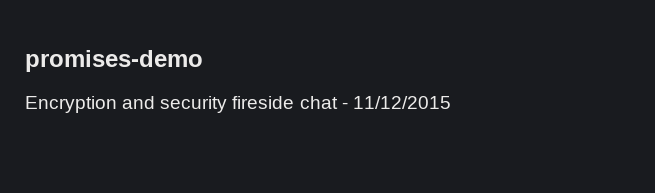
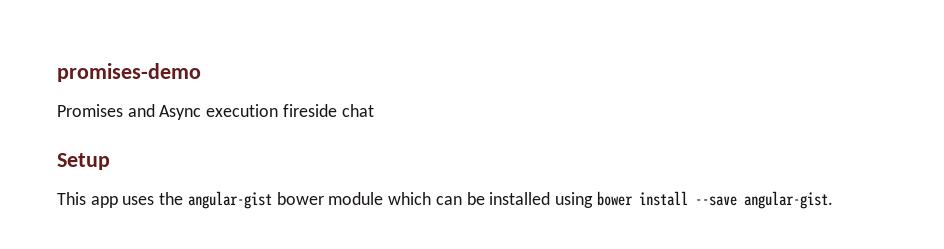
[25,96,451,113] Encryption and security fireside chat - 11/12/2015 -> [57,104,374,120] [57,153,110,170] [57,191,833,209] Promises and Async execution fireside chat // Setup // This app uses the angular-gist bower module which can be installed using bower install --save angular-gist.

